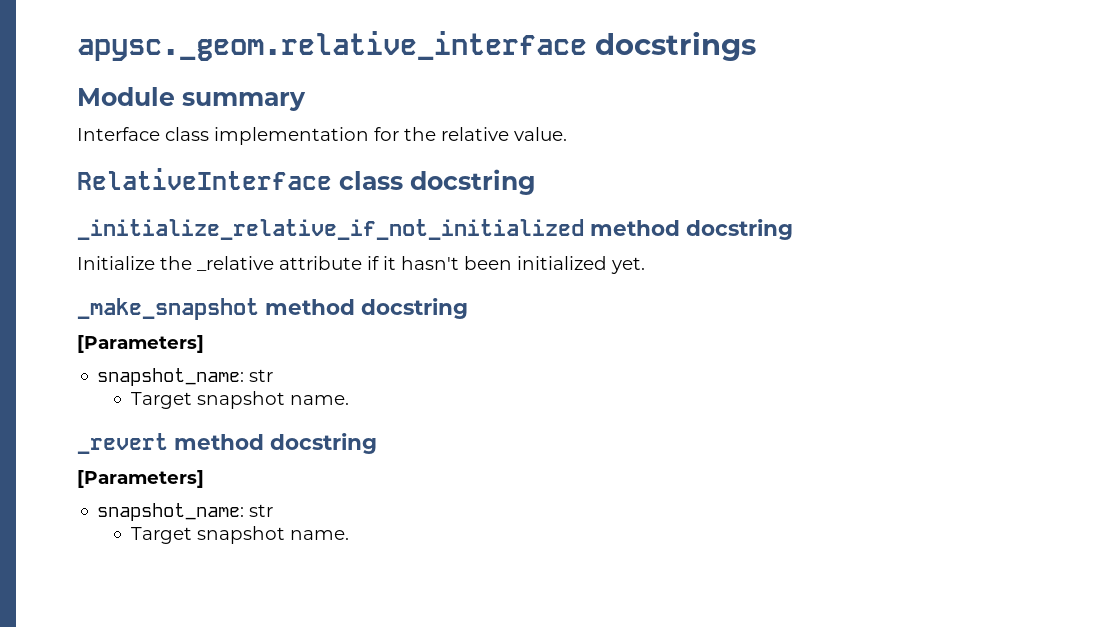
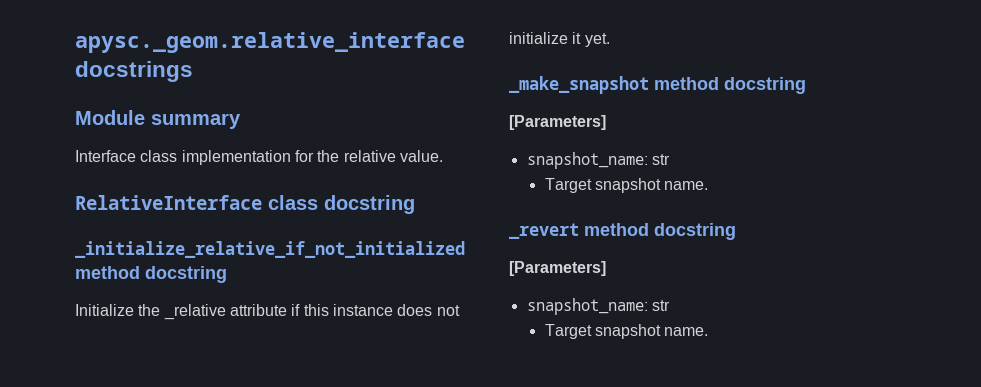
[383,256,607,270] it hasn't been initialized -> [303,304,460,316] [509,32,582,44] this instance does not initialize it

